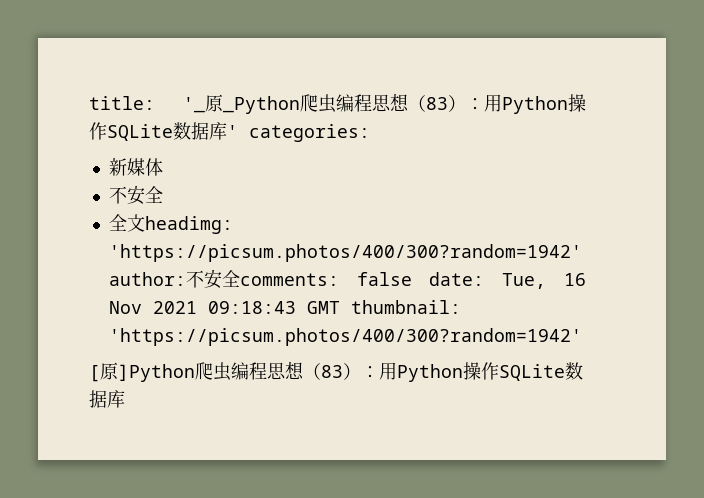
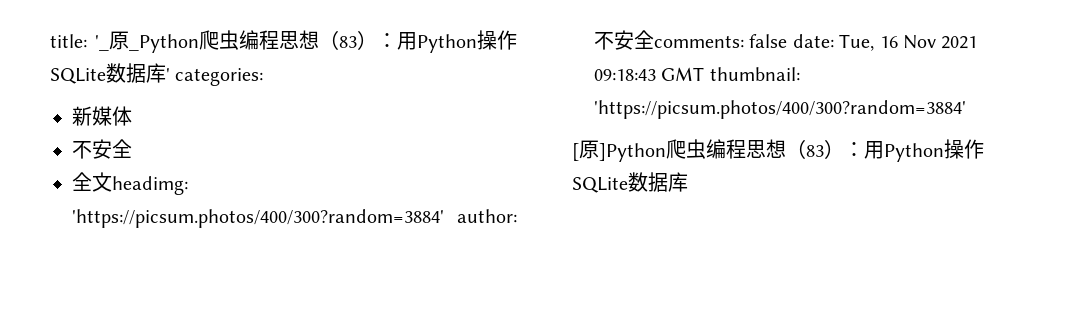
[108,244,582,262] 'https://picsum.photos/400/300?random=1942' -> [72,209,444,228] 'https://picsum.photos/400/300?random=3884'
[108,328,582,346] 'https://picsum.photos/400/300?random=1942' -> [594,100,966,119] 'https://picsum.photos/400/300?random=3884'

